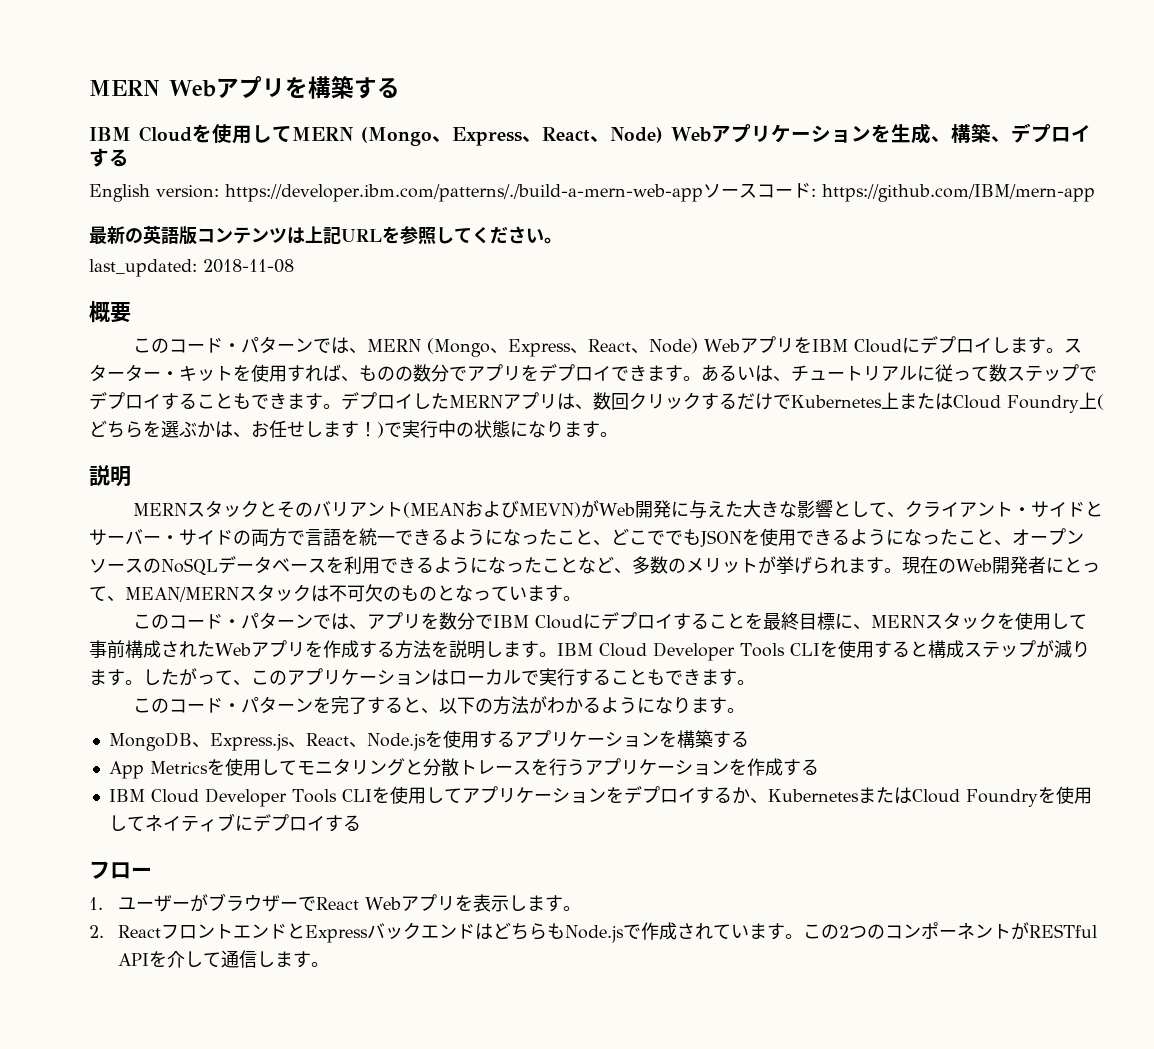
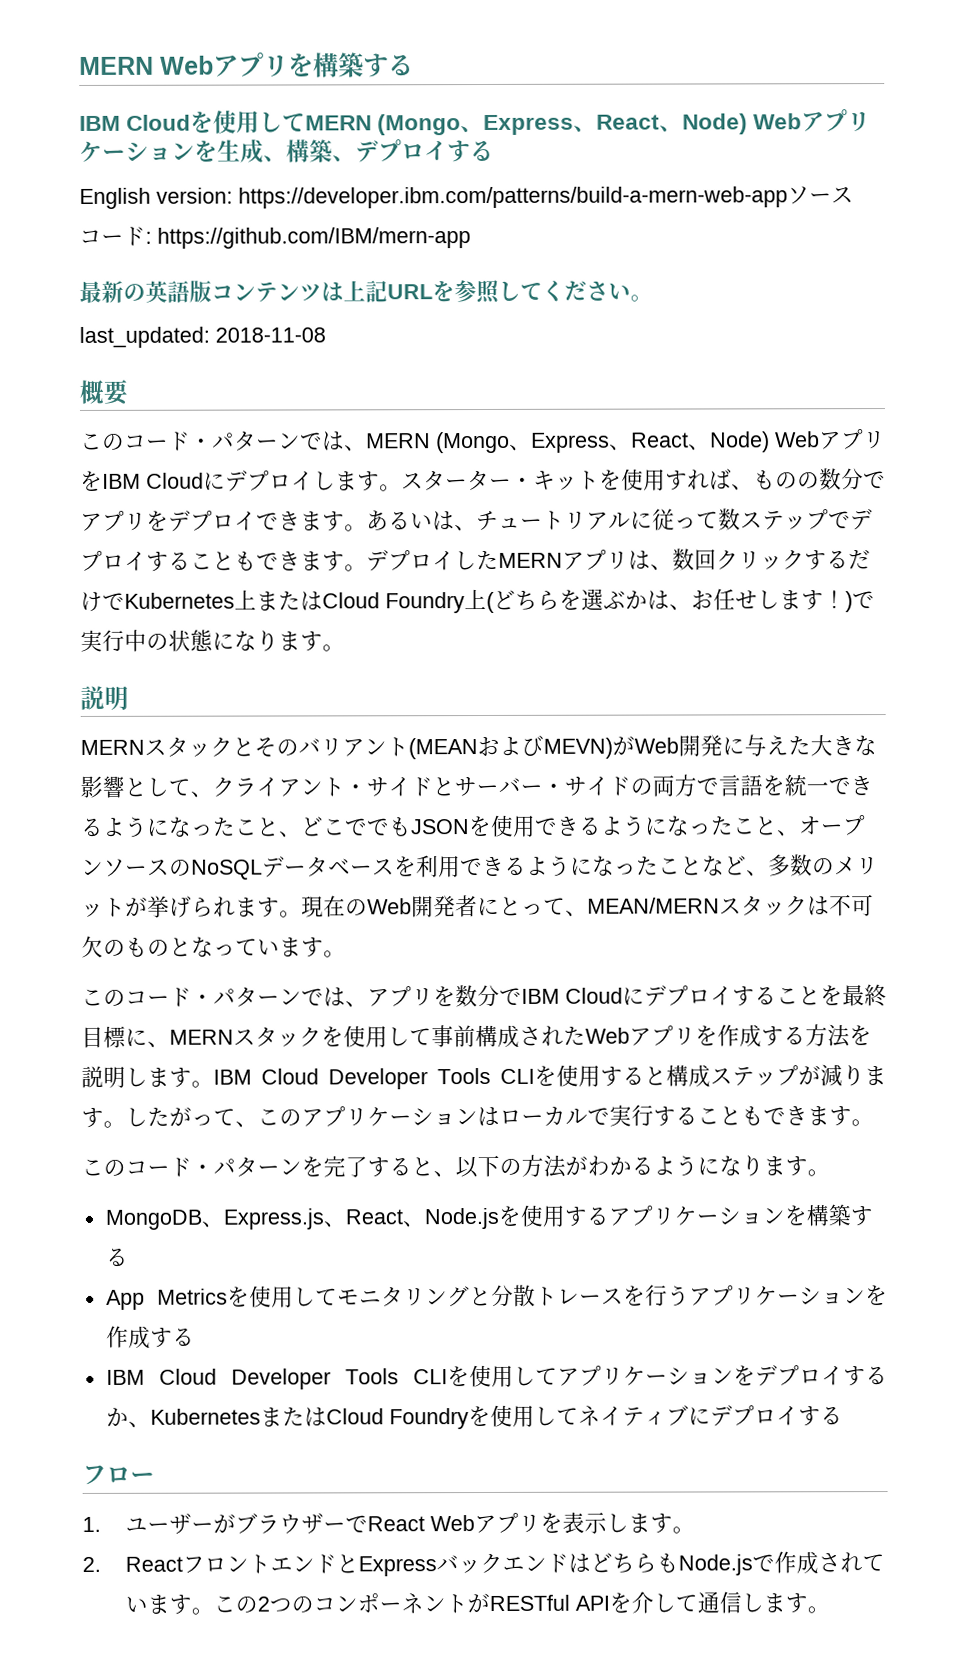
[225,184,703,202] https://developer.ibm.com/patterns/./build-a-mern-web-app -> [238,186,788,209] https://developer.ibm.com/patterns/build-a-mern-web-app

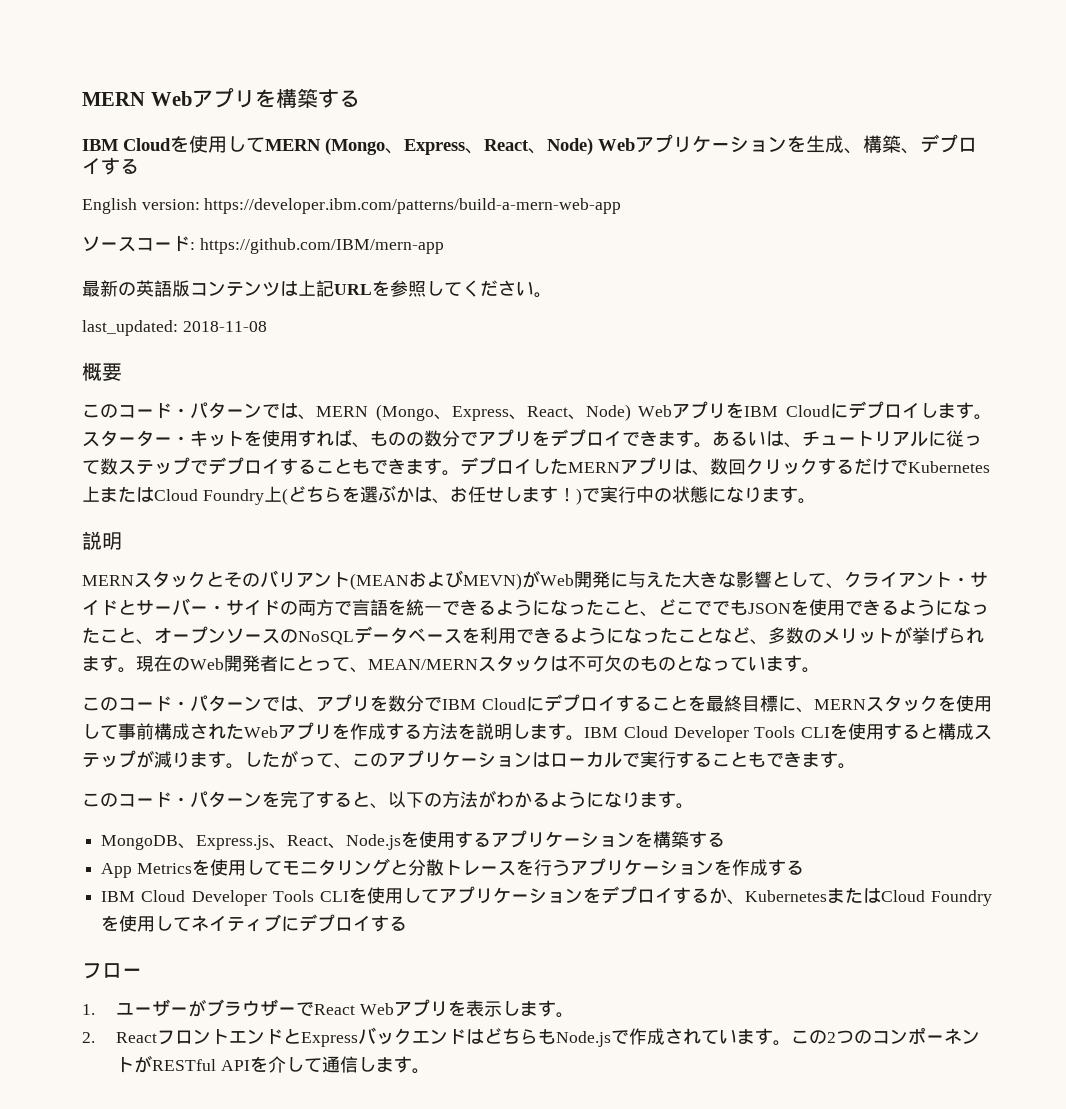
(788, 197) none -> (622, 206) //

